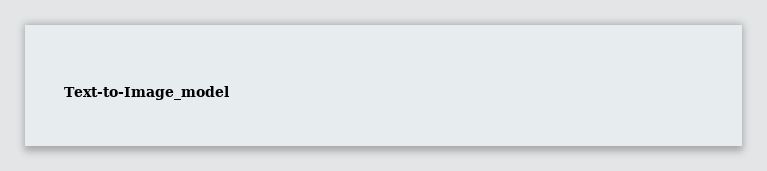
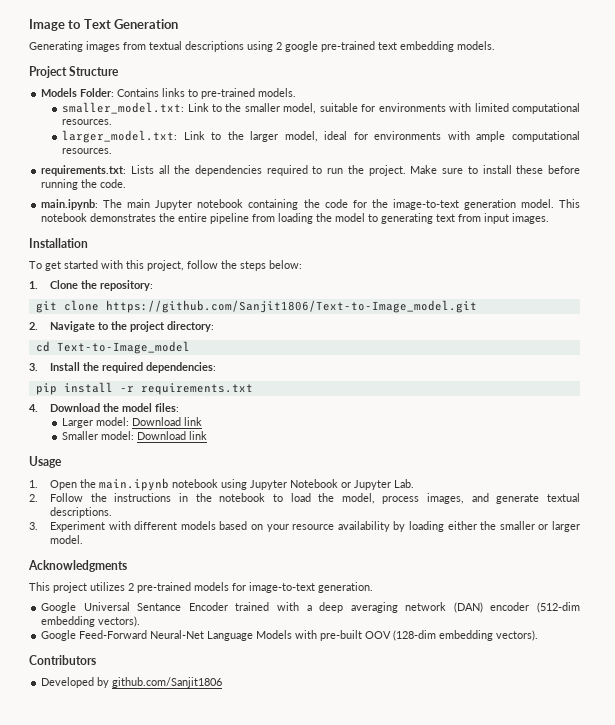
[64,86,229,100] Text-to-Image_model -> [29,19,179,31] [29,41,495,52] [29,66,120,78] [41,88,297,99] [62,102,581,114] [62,119,113,125] [62,130,580,143] [62,148,113,154] [41,165,581,176] [41,179,127,190] [41,199,581,210] [41,213,550,224] [29,238,88,248] [29,260,302,271] [29,280,154,291] [35,300,477,313] [29,321,215,332] [35,341,190,354] [29,362,217,373] [35,382,253,395] [29,403,180,412] [62,417,203,428] [62,431,208,440] [29,456,62,468] [29,478,415,491] [29,493,580,504] [50,507,113,518] [29,521,580,532] [50,535,84,544] [28,560,127,572] [29,582,373,593] [41,602,580,613] [41,616,141,627] [41,630,539,641] [29,655,96,665] [41,677,223,688] Image to Text Generation // Generating images from textual descriptions using 2 google pre-trained text embedding models. // Project Structure // Models Folder: Contains links to pre-trained models. // smaller_model.txt: Link to the smaller model, suitable for environments with limited computational resources. // larger_model.txt: Link to the larger model, ideal for environments with ample computational resources. // requirements.txt: Lists all the dependencies required to run the project. Make sure to install these before running the code. // main.ipynb: The main Jupyter notebook containing the code for the image-to-text generation model. This notebook demonstrates the entire pipeline from loading the model to generating text from input images. // Installation // To get started with this project, follow the steps below: // 1. Clone the repository: // git clone https://github.com/Sanjit1806/Text-to-Image_model.git // 2. Navigate to the project directory: // cd Text-to-Image_model // 3. Install the required dependencies: // pip install -r requirements.txt // 4. Download the model files: // Larger model: Download link // Smaller model: Download link // Usage // 1. Open the main.ipynb notebook using Jupyter Notebook or Jupyter Lab. // 2. Follow the instructions in the notebook to load the model, process images, and generate textual descriptions. // 3. Experiment with different models based on your resource availability by loading either the smaller or larger model. // Acknowledgments // This project utilizes 2 pre-trained models for image-to-text generation. // Google Universal Sentance Encoder trained with a deep averaging network (DAN) encoder (512-dim embedding vectors). // Google Feed-Forward Neural-Net Language Models with pre-built OOV (128-dim embedding vectors). // Contributors // Developed by github.com/Sanjit1806

